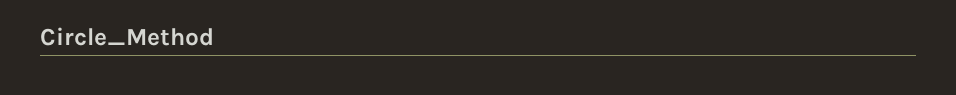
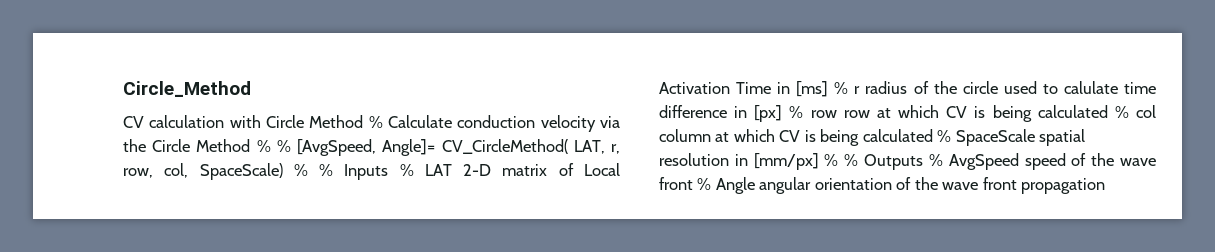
(214, 36) none -> [123,115,620,132] [123,139,620,156] [123,163,621,180] [659,81,1157,97] [659,105,1156,122] [659,129,1086,146] [659,153,1156,170] [659,177,1106,194] // CV calculation with Circle Method % Calculate conduction velocity via the Circle Method % % [AvgSpeed, Angle]= CV_CircleMethod( LAT, r, row, col, SpaceScale) % % Inputs % LAT 2-D matrix of Local Activation Time in [ms] % r radius of the circle used to calulate time difference in [px] % row row at which CV is being calculated % col column at which CV is being calculated % SpaceScale spatial resolution in [mm/px] % % Outputs % AvgSpeed speed of the wave front % Angle angular orientation of the wave front propagation

